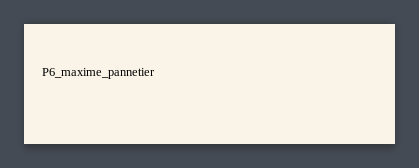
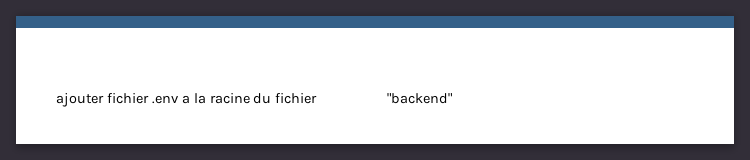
[42,68,155,79] P6_maxime_pannetier -> [56,93,452,107] ajouter fichier .env a la racine du fichier "backend"

